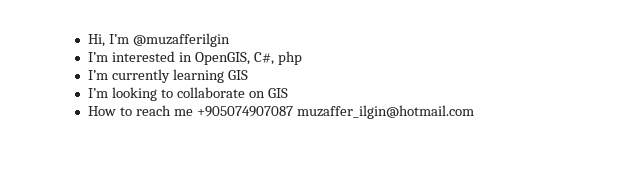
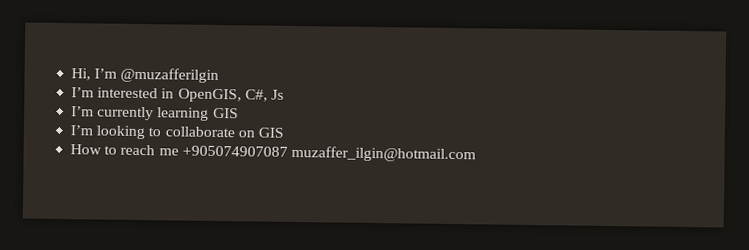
[277,51,302,65] php -> [270,89,284,100] Js

